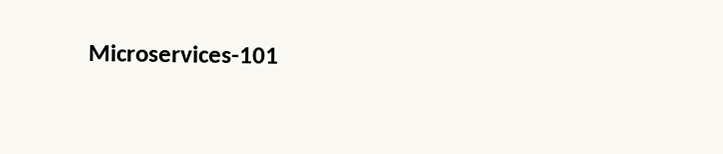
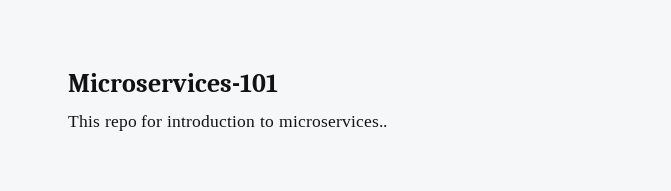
(279, 53) none -> [68,115,387,131] // This repo for introduction to microservices..

